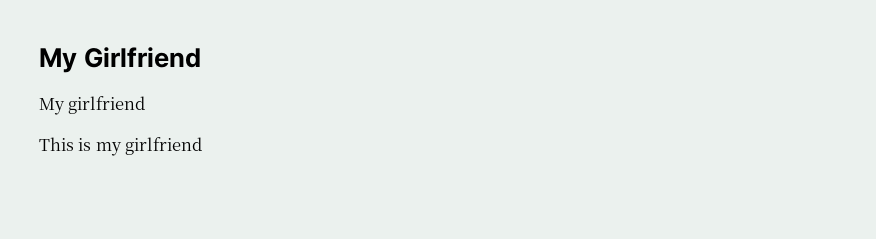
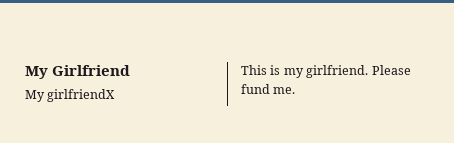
[68,96,146,114] girlfriend -> [47,89,116,102] girlfriendX
[125,137,203,155] girlfriend -> [306,65,411,78] [241,84,296,94] girlfriend. Please fund me.

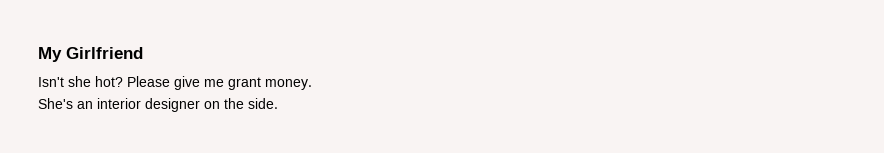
[25,89,116,102] [241,65,411,78] [241,84,296,94] My girlfriendX // This is my girlfriend. Please fund me. -> [38,76,312,90] [38,98,278,112] Isn't she hot? Please give me grant money. // She's an interior designer on the side.

